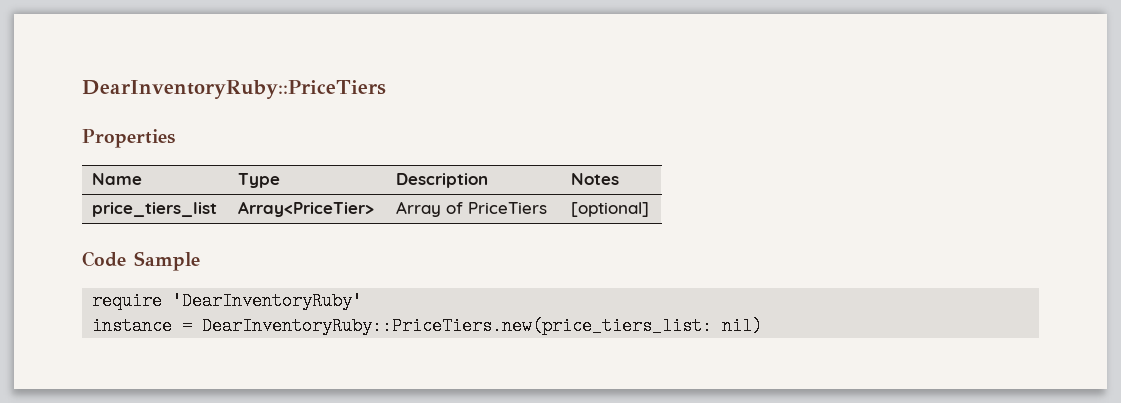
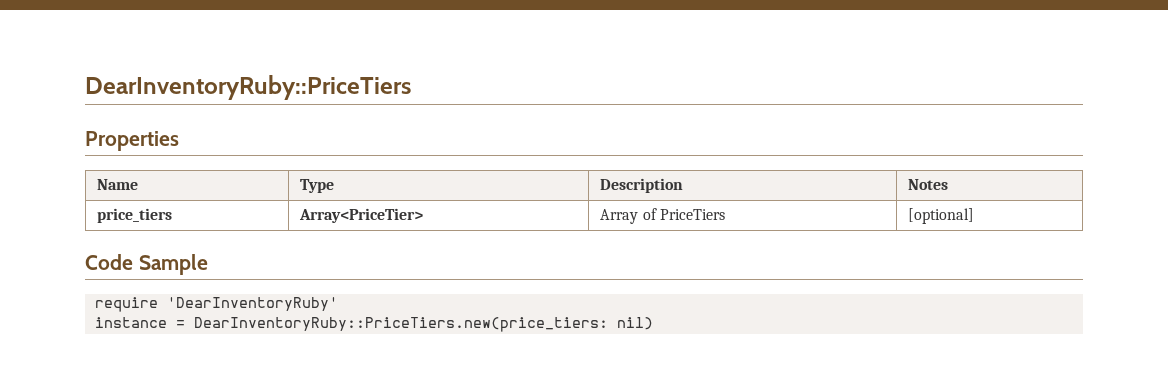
[92,202,218,217] price_tiers_list -> [97,208,173,223] price_tiers
[202,317,713,335] DearInventoryRuby::PriceTiers.new(price_tiers_list: -> [193,317,608,332] DearInventoryRuby::PriceTiers.new(price_tiers:

